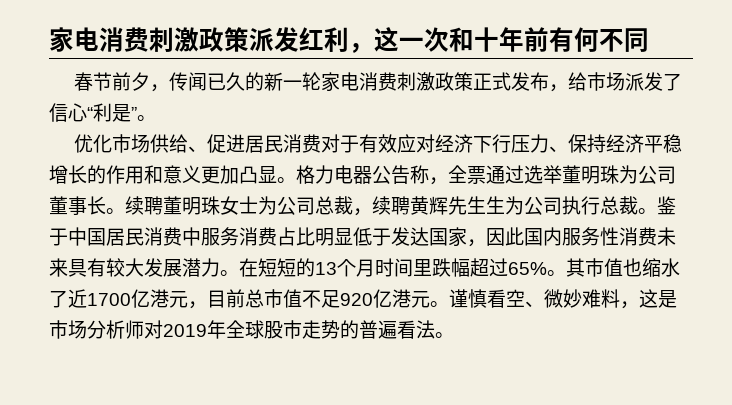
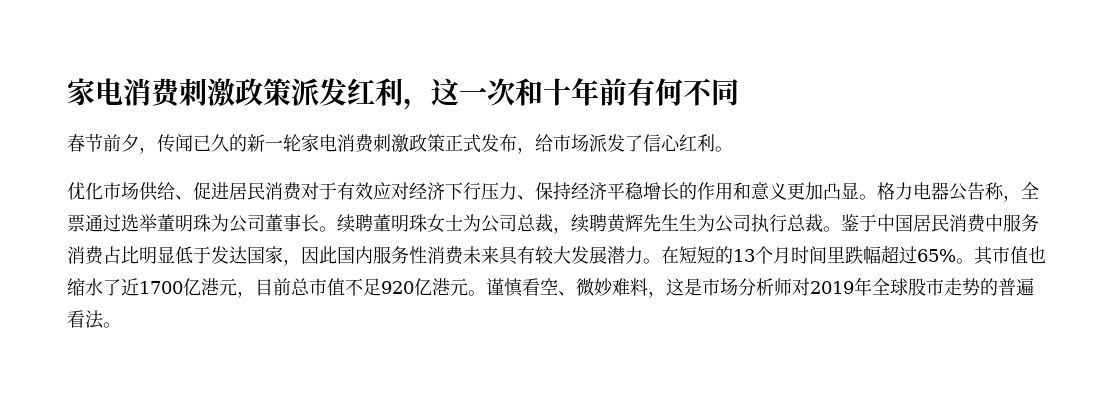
[87,103,137,122] “利是” -> [679,134,715,152] 红利

